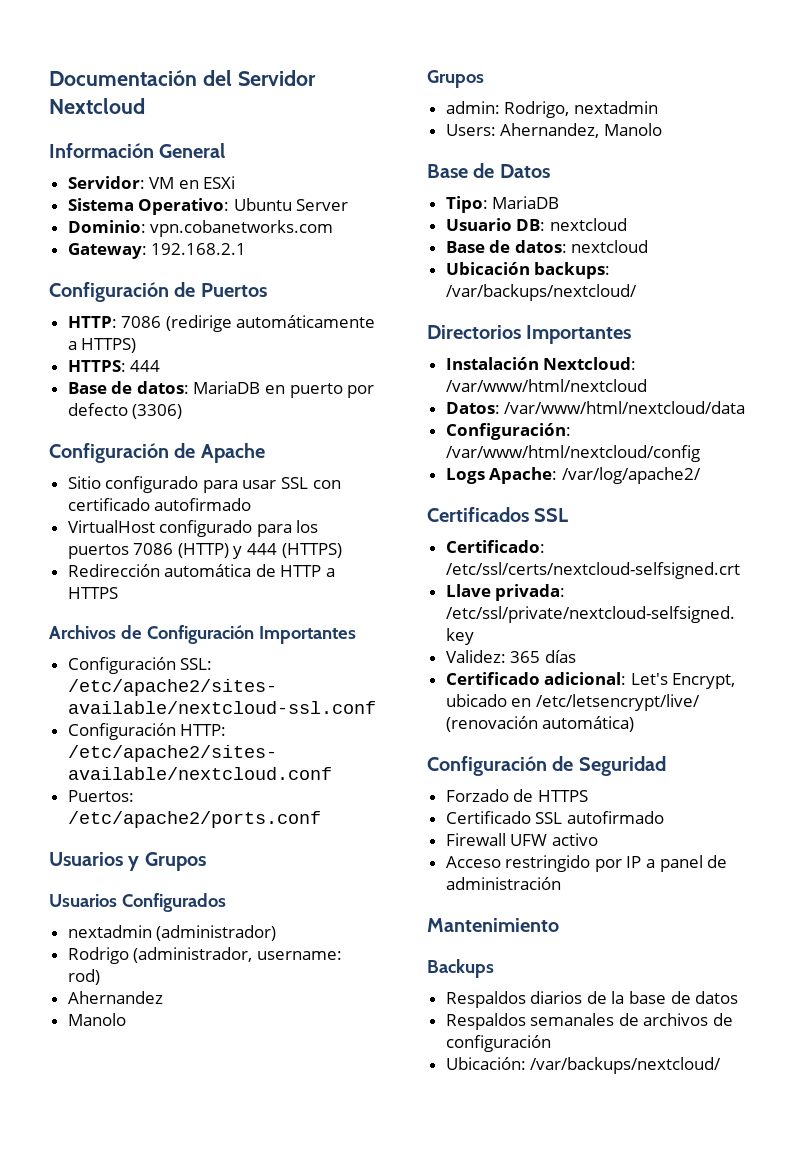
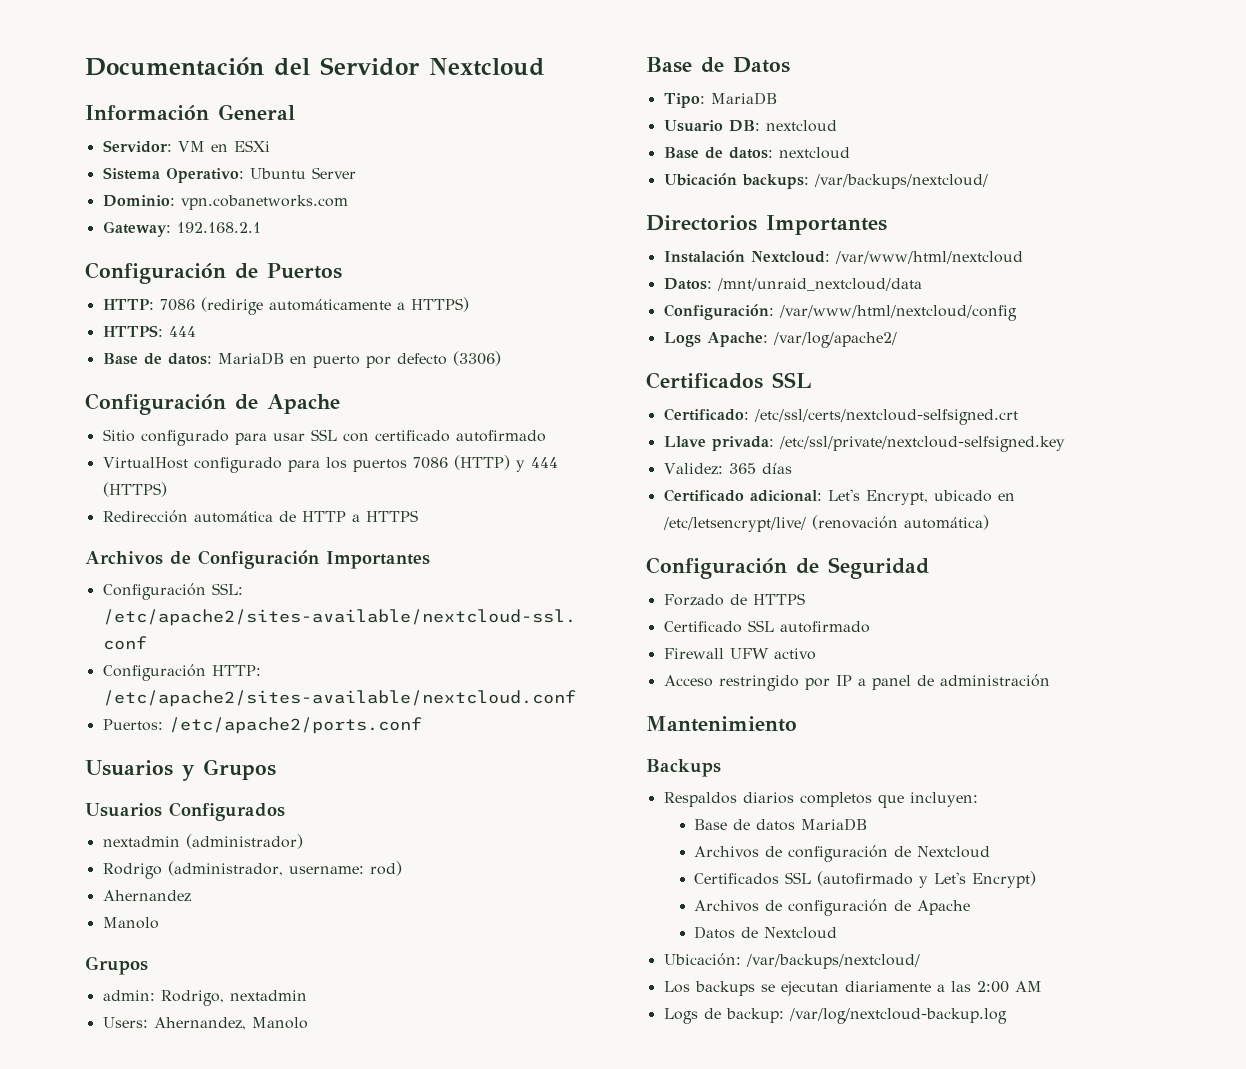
[504,401,746,414] /var/www/html/nextcloud/data -> [716,278,922,291] /mnt/unraid_nextcloud/data
[586,991,739,1004] [445,1013,734,1030] [445,1035,551,1052] [445,1057,722,1074] de la base de datos // Respaldos semanales de archivos de configuración // Ubicación: /var/backups/nextcloud/ -> [799,792,978,808] [694,818,868,831] [694,845,991,862] [694,871,1037,888] [694,899,971,916] [694,926,838,939] [663,953,920,969] [663,981,1042,996] [663,1008,1007,1024] completos que incluyen: // Base de datos MariaDB // Archivos de configuración de Nextcloud // Certificados SSL (autofirmado y Let's Encrypt) // Archivos de configuración de Apache // Datos de Nextcloud // Ubicación: /var/backups/nextcloud/ // Los backups se ejecutan diariamente a las 2:00 AM // Logs de backup: /var/log/nextcloud-backup.log

